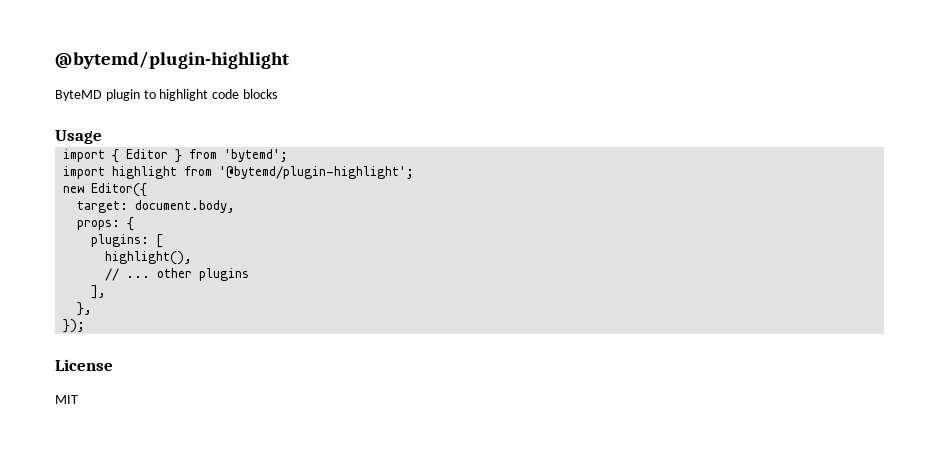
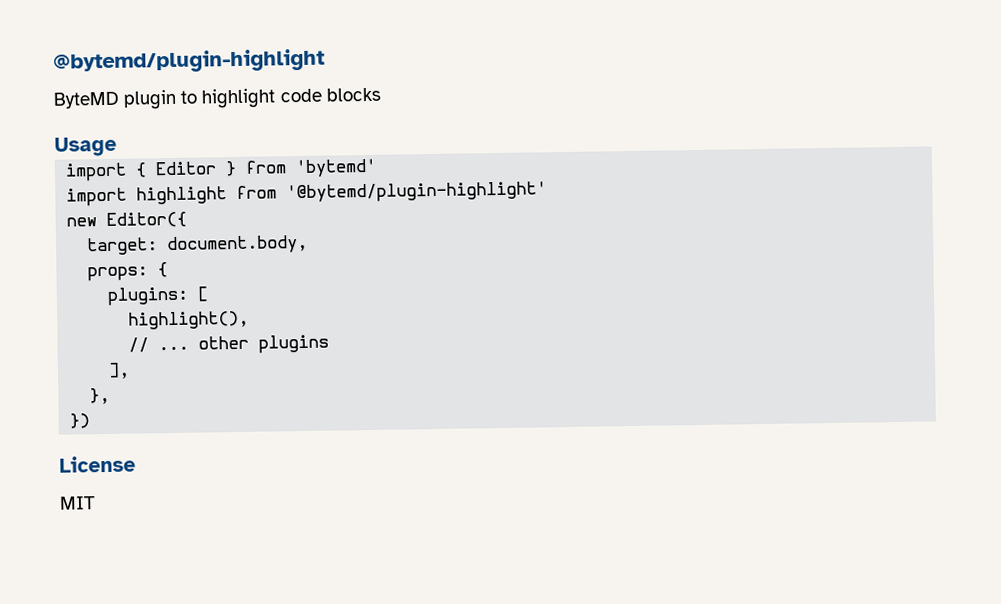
[224,149,289,162] 'bytemd'; -> [295,158,378,178] 'bytemd'
[219,166,415,179] '@bytemd/plugin-highlight'; -> [286,181,548,204] '@bytemd/plugin-highlight'
[63,319,86,333] }); -> [69,413,91,429] })

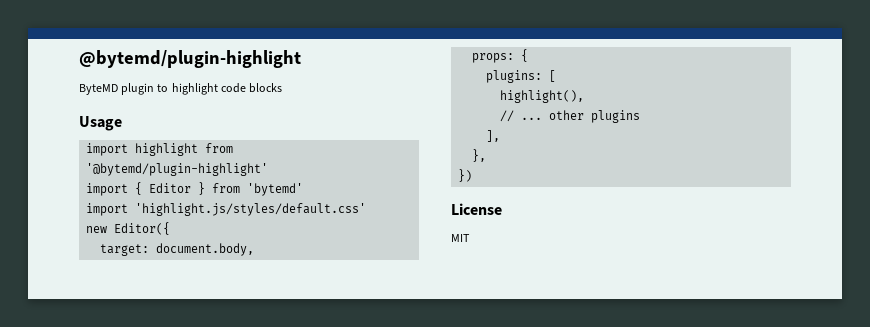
(117, 146) none -> [86,143,234,156] [86,163,269,176] // import highlight from '@bytemd/plugin-highlight'
[136,181,548,205] highlight from '@bytemd/plugin-highlight' -> [135,203,367,216] 'highlight.js/styles/default.css'

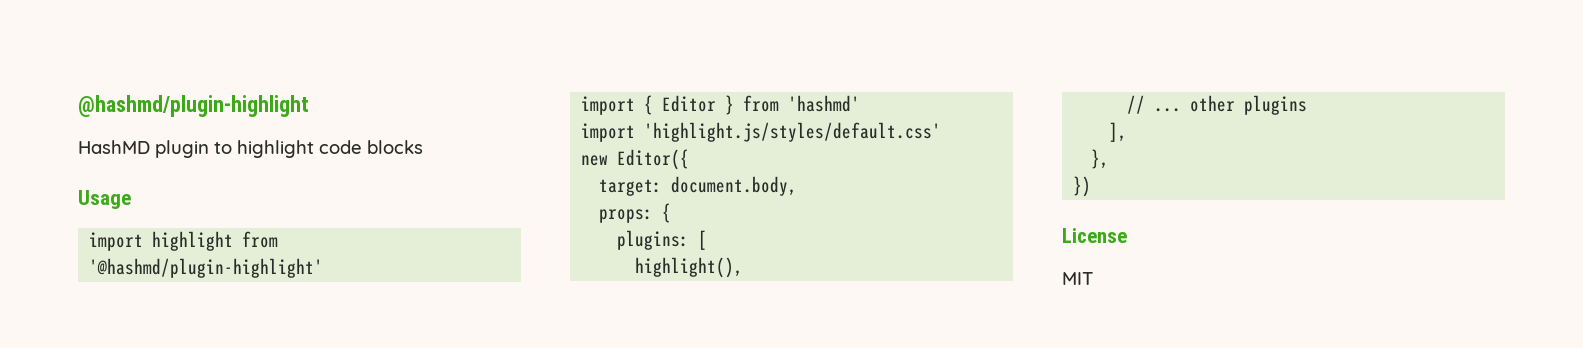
[79,50,301,68] [79,84,118,95] @bytemd/plugin-highlight // ByteMD -> [78,95,309,117] [78,140,150,154] @hashmd/plugin-highlight // HashMD
[86,163,269,176] '@bytemd/plugin-highlight' -> [89,258,324,278] '@hashmd/plugin-highlight'
[247,183,304,196] 'bytemd' -> [788,95,861,112] 'hashmd'

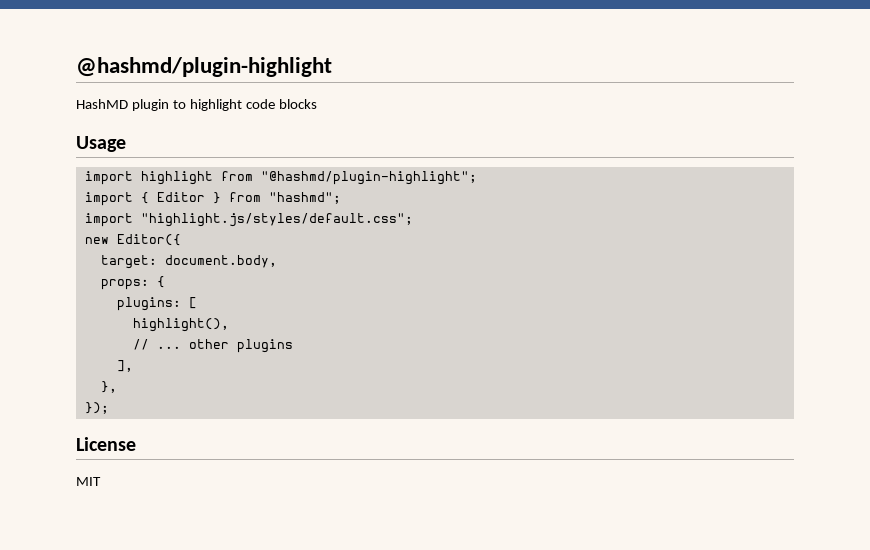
[89,258,324,278] '@hashmd/plugin-highlight' -> [260,171,477,185] "@hashmd/plugin-highlight";
[788,95,861,112] [581,122,942,142] 'hashmd' // import 'highlight.js/styles/default.css' -> [268,192,341,204] [84,213,413,227] "hashmd"; // import "highlight.js/styles/default.css";
[1073,176,1092,197] }) -> [84,402,109,414] });

